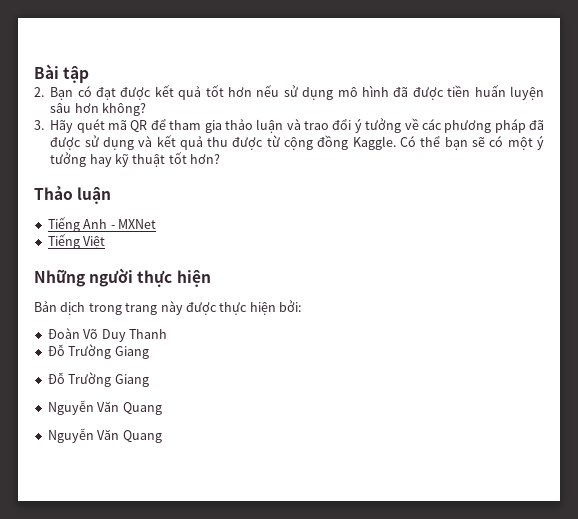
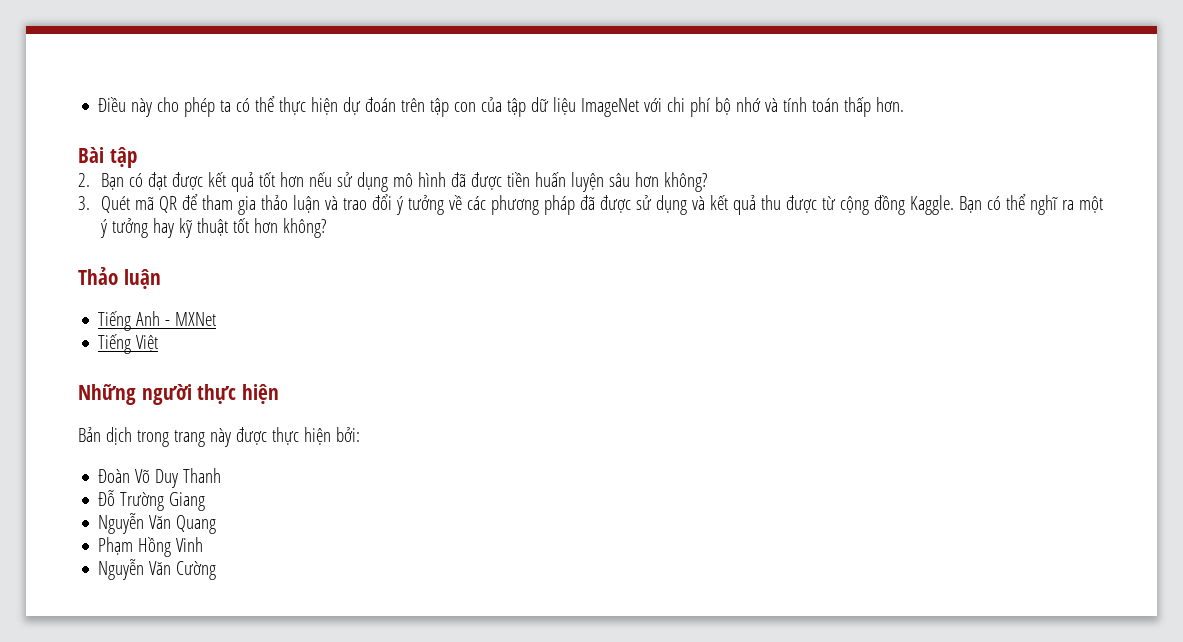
(34, 71) none -> [98,96,905,117] Điều này cho phép ta có thể thực hiện dự đoán trên tập con của tập dữ liệu ImageNet với chi phí bộ nhớ và tính toán thấp hơn. //
[50,119,105,133] Hãy quét -> [101,196,131,213] Quét
[400,136,504,150] Có thể bạn sẽ có -> [959,194,1075,215] Bạn có thể nghĩ ra
[190,154,221,164] hơn? -> [254,218,327,238] hơn không?
[47,372,149,387] [47,400,162,415] [47,428,162,443] // Đỗ Trường Giang // Nguyễn Văn Quang // Nguyễn Văn Quang -> [98,513,217,534] [98,537,204,557] [98,559,217,580] // Nguyễn Văn Quang // Phạm Hồng Vinh // Nguyễn Văn Cường

